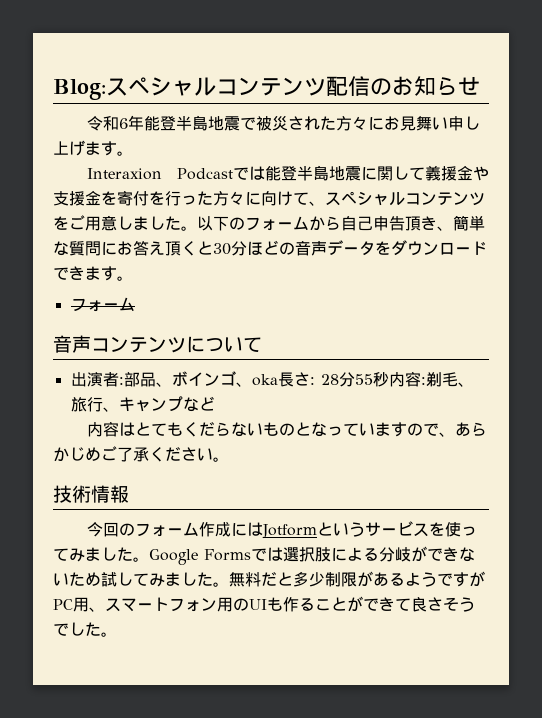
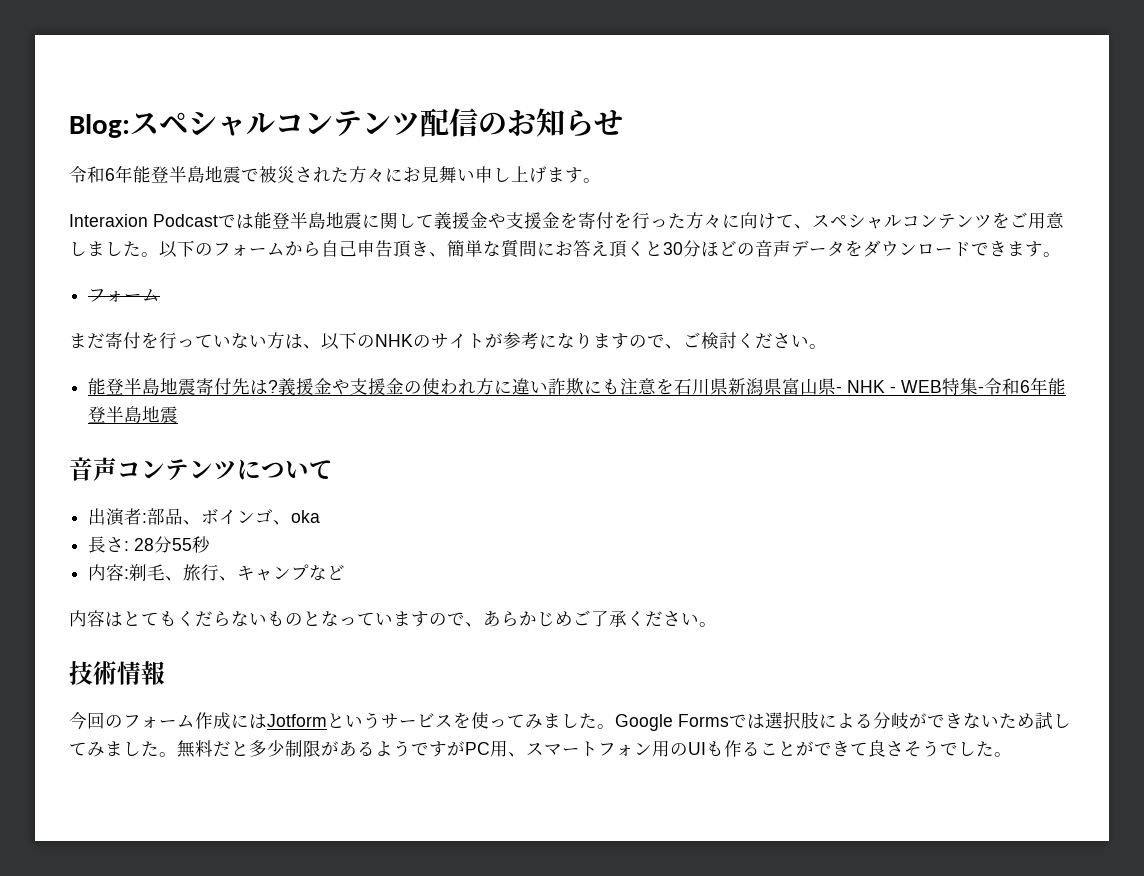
(135, 304) none -> [69,332,827,350] [88,377,1067,396] [88,406,179,423] // まだ寄付を行っていない方は、以下のNHKのサイトが参考になりますので、ご検討ください。 // 能登半島地震寄付先は?義援金や支援金の使われ方に違い詐欺にも注意を石川県新潟県富山県- NHK - WEB特集-令和6年能登半島地震
(278, 380) none -> (321, 516) //
(389, 379) none -> (211, 544) //

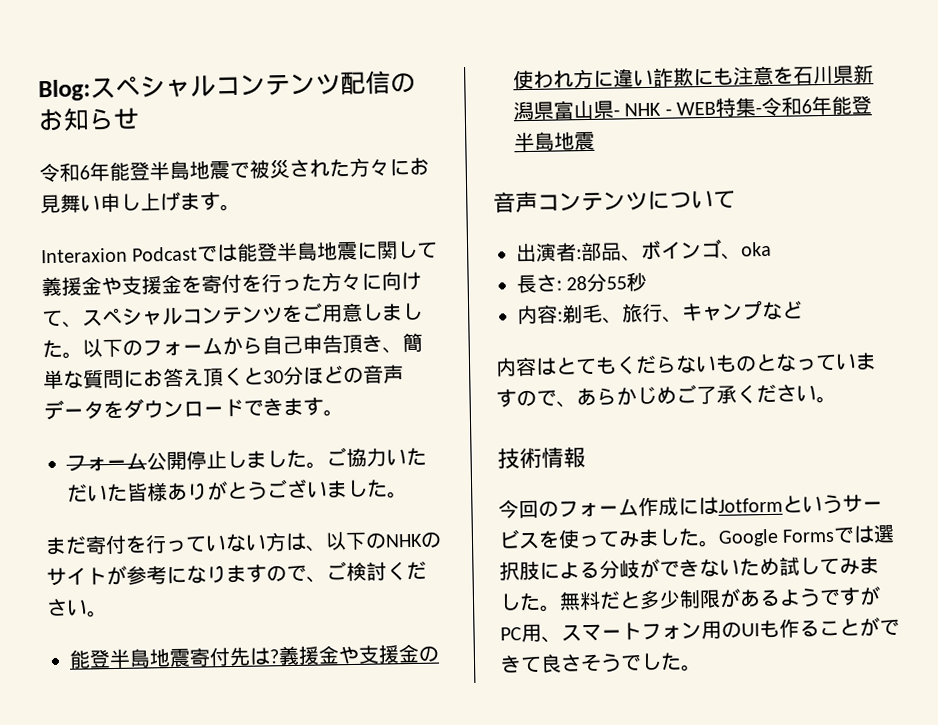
(161, 295) none -> [146,447,427,471] [66,478,408,503] 公開停止しました。ご協力いただいた皆様ありがとうございました。

